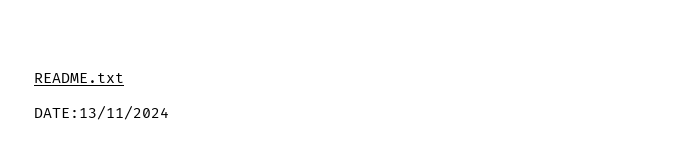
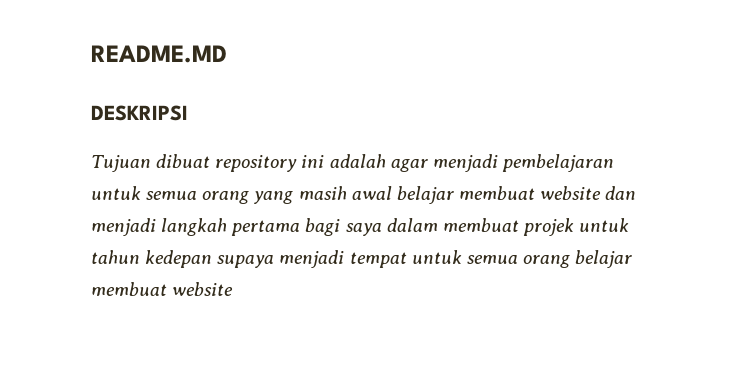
[34,73,124,83] [34,105,169,120] README.txt // DATE:13/11/2024 -> [91,45,227,63] [91,105,188,121] [91,154,614,172] [91,186,637,204] [91,218,630,236] [91,250,633,268] [91,282,234,296] README.MD // DESKRIPSI // Tujuan dibuat repository ini adalah agar menjadi pembelajaran untuk semua orang yang masih awal belajar membuat website dan menjadi langkah pertama bagi saya dalam membuat projek untuk tahun kedepan supaya menjadi tempat untuk semua orang belajar membuat website

